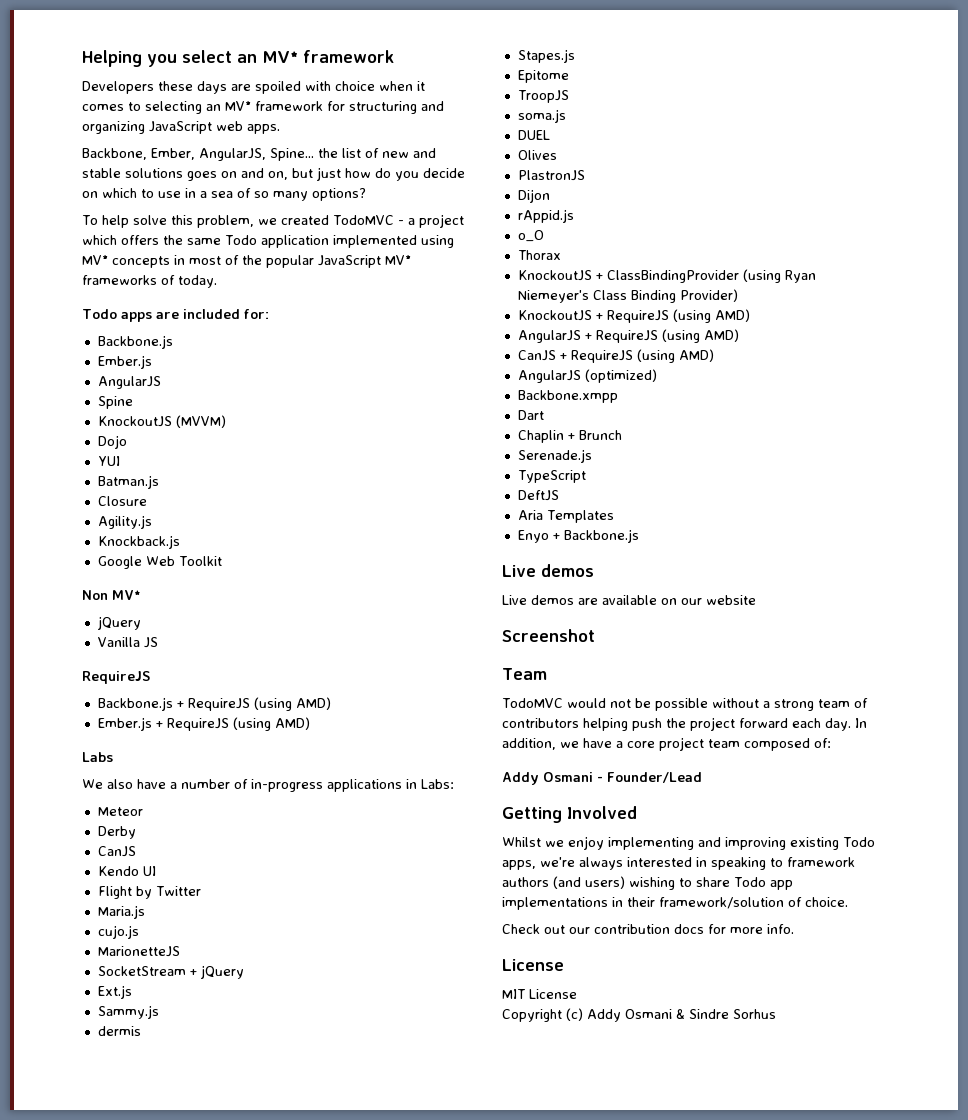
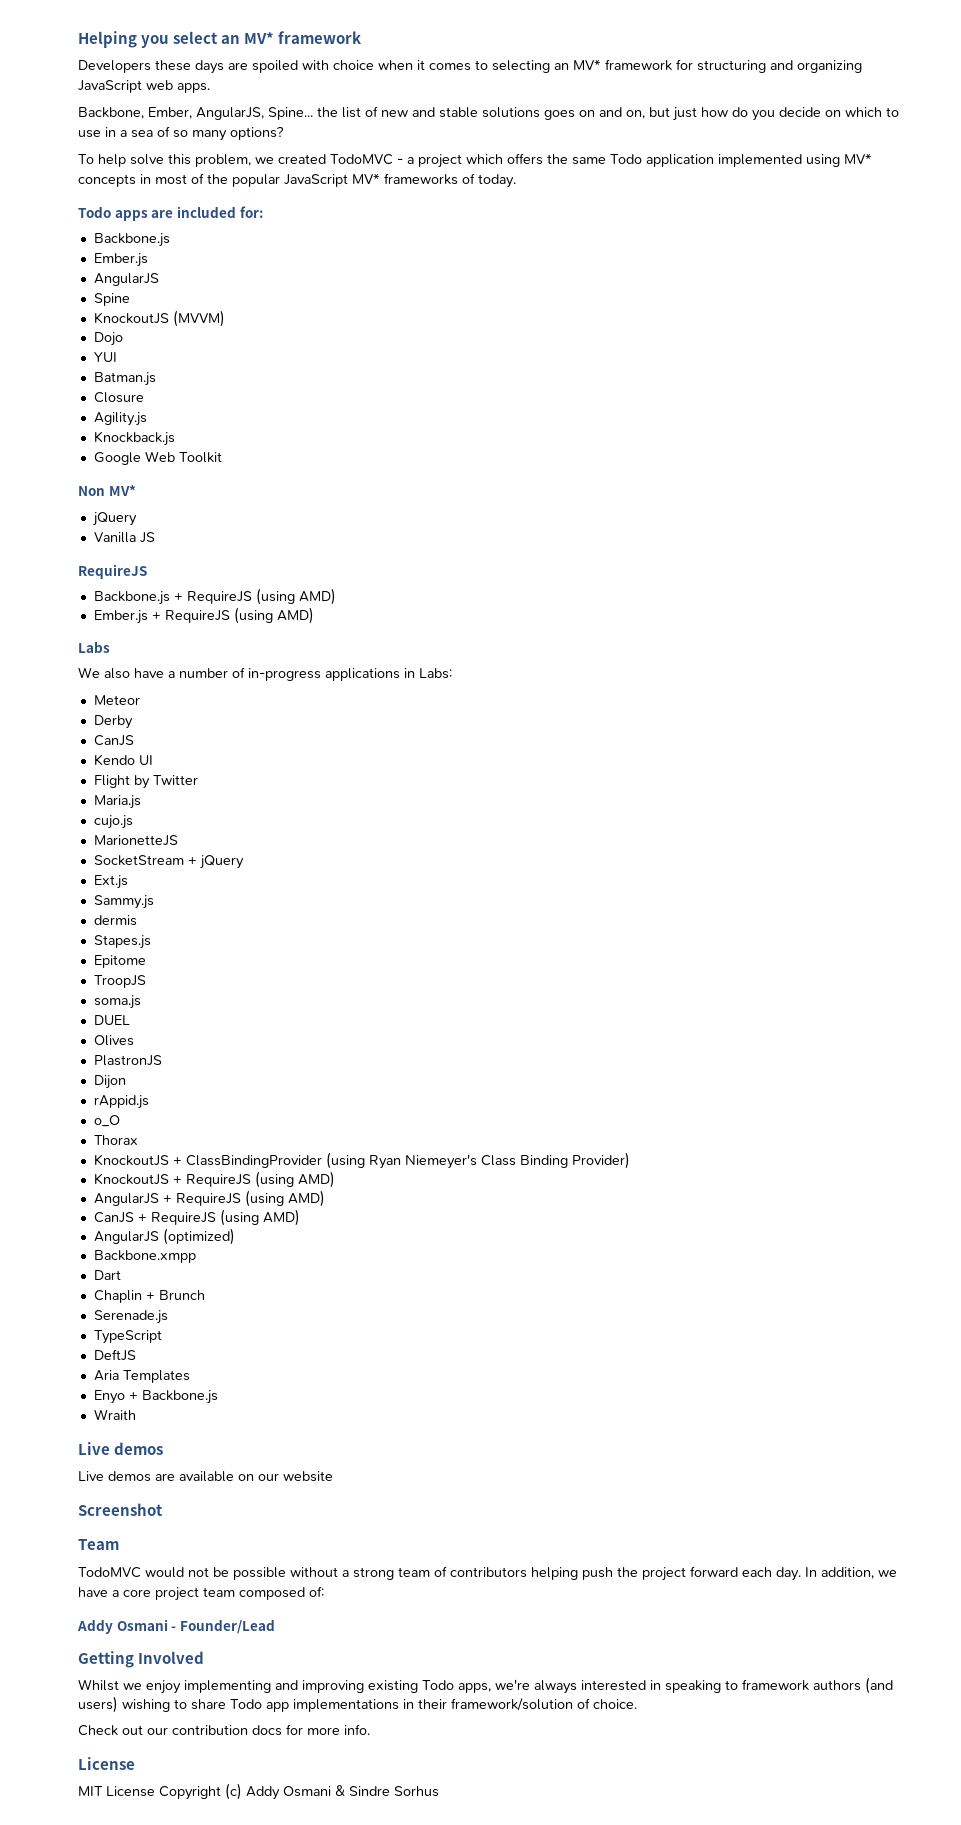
(639, 536) none -> [93,1409,136,1420] // Wraith
(577, 994) // -> (155, 1791) none

